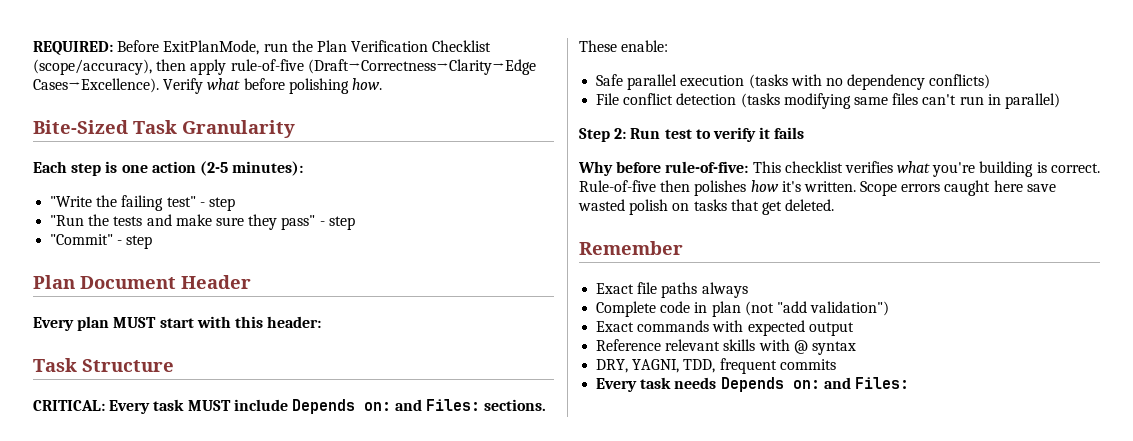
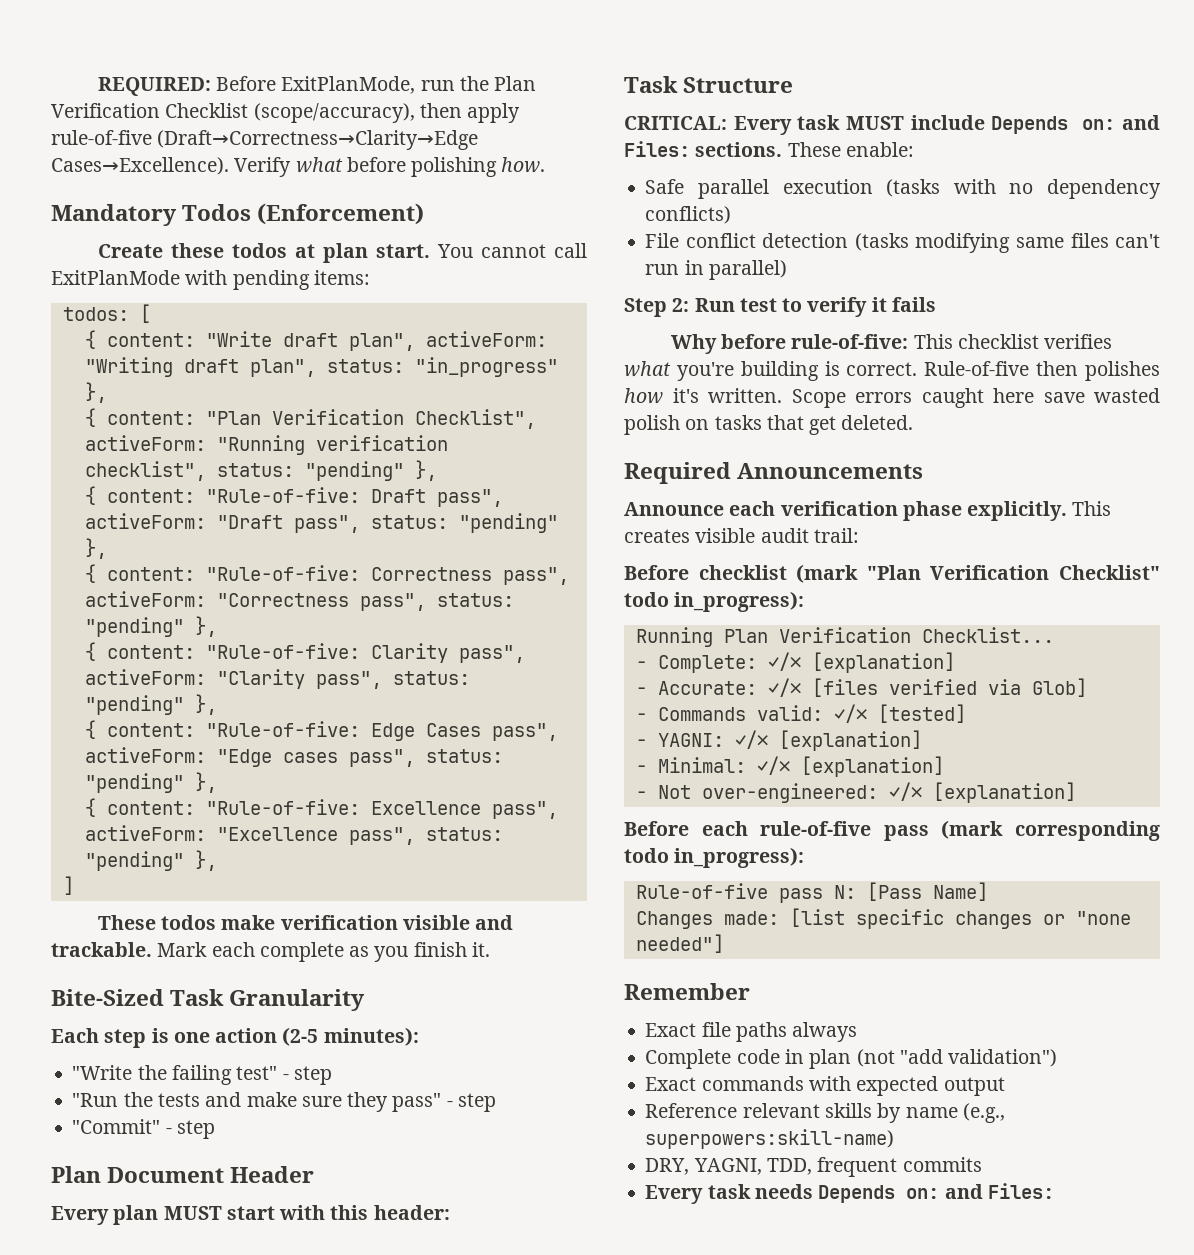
(382, 84) none -> [51,203,425,226] [97,243,587,263] [51,270,370,290] [62,304,151,323] [84,330,547,351] [84,357,558,377] [84,382,107,403] [84,408,536,429] [84,435,448,455] [84,460,437,481] [84,486,503,507] [84,513,558,533] [84,538,107,559] [84,564,569,585] [84,591,514,611] [84,616,217,637] [84,642,525,663] [84,669,470,689] [84,694,217,715] [84,720,558,741] [84,747,503,767] [84,772,217,793] [84,798,558,819] [84,825,503,845] [84,850,217,871] [62,876,74,895] [97,915,514,930] [51,942,490,962] // Mandatory Todos (Enforcement) // Create these todos at plan start. You cannot call ExitPlanMode with pending items: // todos: [ // { content: "Write draft plan", activeForm: "Writing draft plan", status: "in_progress" }, // { content: "Plan Verification Checklist", activeForm: "Running verification checklist", status: "pending" }, // { content: "Rule-of-five: Draft pass", activeForm: "Draft pass", status: "pending" }, // { content: "Rule-of-five: Correctness pass", activeForm: "Correctness pass", status: "pending" }, // { content: "Rule-of-five: Clarity pass", activeForm: "Clarity pass", status: "pending" }, // { content: "Rule-of-five: Edge Cases pass", activeForm: "Edge cases pass", status: "pending" }, // { content: "Rule-of-five: Excellence pass", activeForm: "Excellence pass", status: "pending" }, // ] // These todos make verification visible and trackable. Mark each complete as you finish it.
(835, 205) none -> [624,462,924,484] [624,501,1112,521] [624,528,859,543] [624,564,1160,583] [624,591,805,612] [635,627,1054,647] [635,652,955,673] [635,678,1087,697] [635,704,966,723] [635,730,922,751] [635,756,944,777] [635,782,1076,803] [624,820,1160,841] [624,847,805,868] [635,882,988,903] [635,908,1131,929] [635,934,724,953] // Required Announcements // Announce each verification phase explicitly. This creates visible audit trail: // Before checklist (mark "Plan Verification Checklist" todo in_progress): // Running Plan Verification Checklist... // - Complete: ✓/✗ [explanation] // - Accurate: ✓/✗ [files verified via Glob] // - Commands valid: ✓/✗ [tested] // - YAGNI: ✓/✗ [explanation] // - Minimal: ✓/✗ [explanation] // - Not over-engineered: ✓/✗ [explanation] // Before each rule-of-five pass (mark corresponding todo in_progress): // Rule-of-five pass N: [Pass Name] // Changes made: [list specific changes or "none needed"]
[758,339,856,355] with @ syntax -> [877,1103,1005,1123] [645,1129,895,1149] by name (e.g., superpowers:skill-name)

